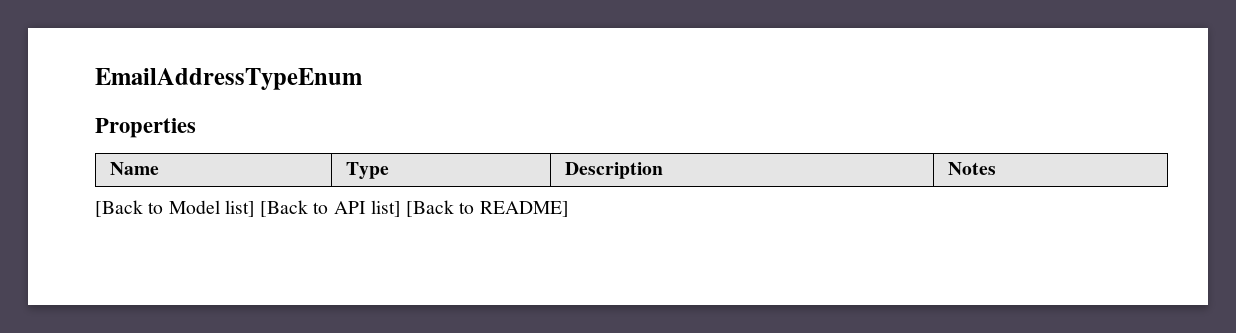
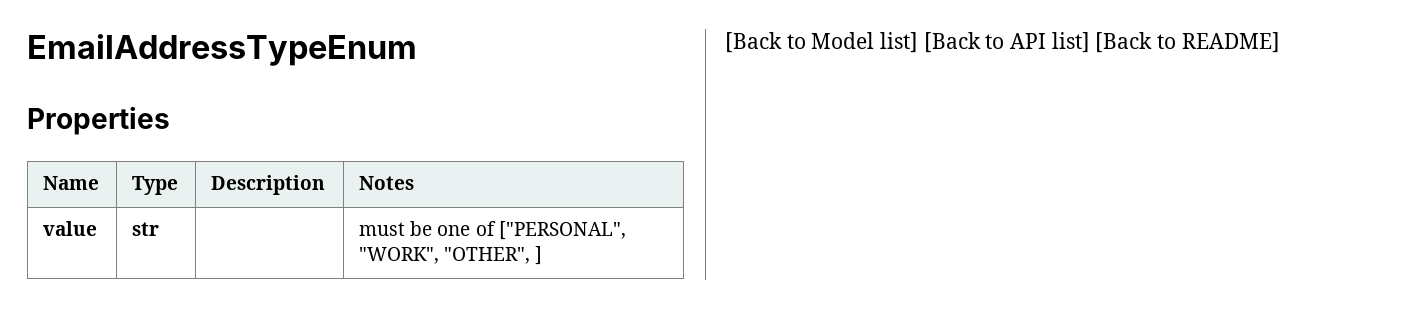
(996, 168) none -> [43,221,98,236] [132,222,160,236] [359,221,626,240] [359,246,543,265] // value | str | | must be one of ["PERSONAL", "WORK", "OTHER", ]

